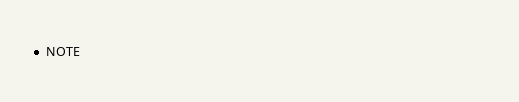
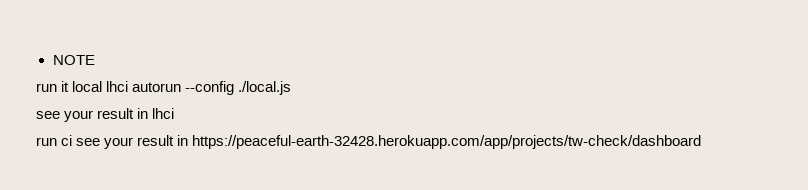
(80, 51) none -> [36,81,292,95] [36,108,175,122] [36,135,702,149] // run it local lhci autorun --config ./local.js // see your result in lhci // run ci see your result in https://peaceful-earth-32428.herokuapp.com/app/projects/tw-check/dashboard

